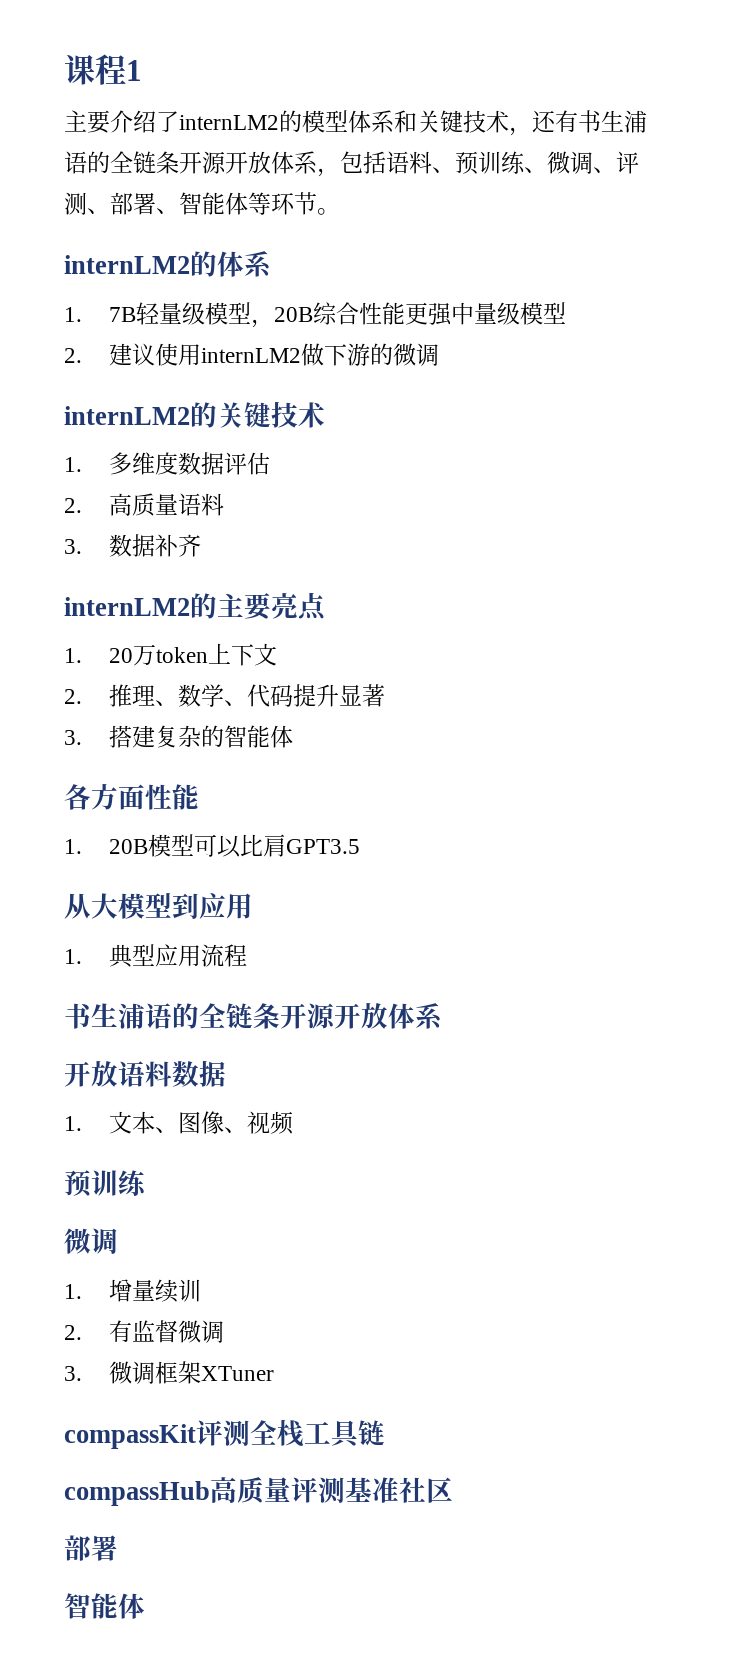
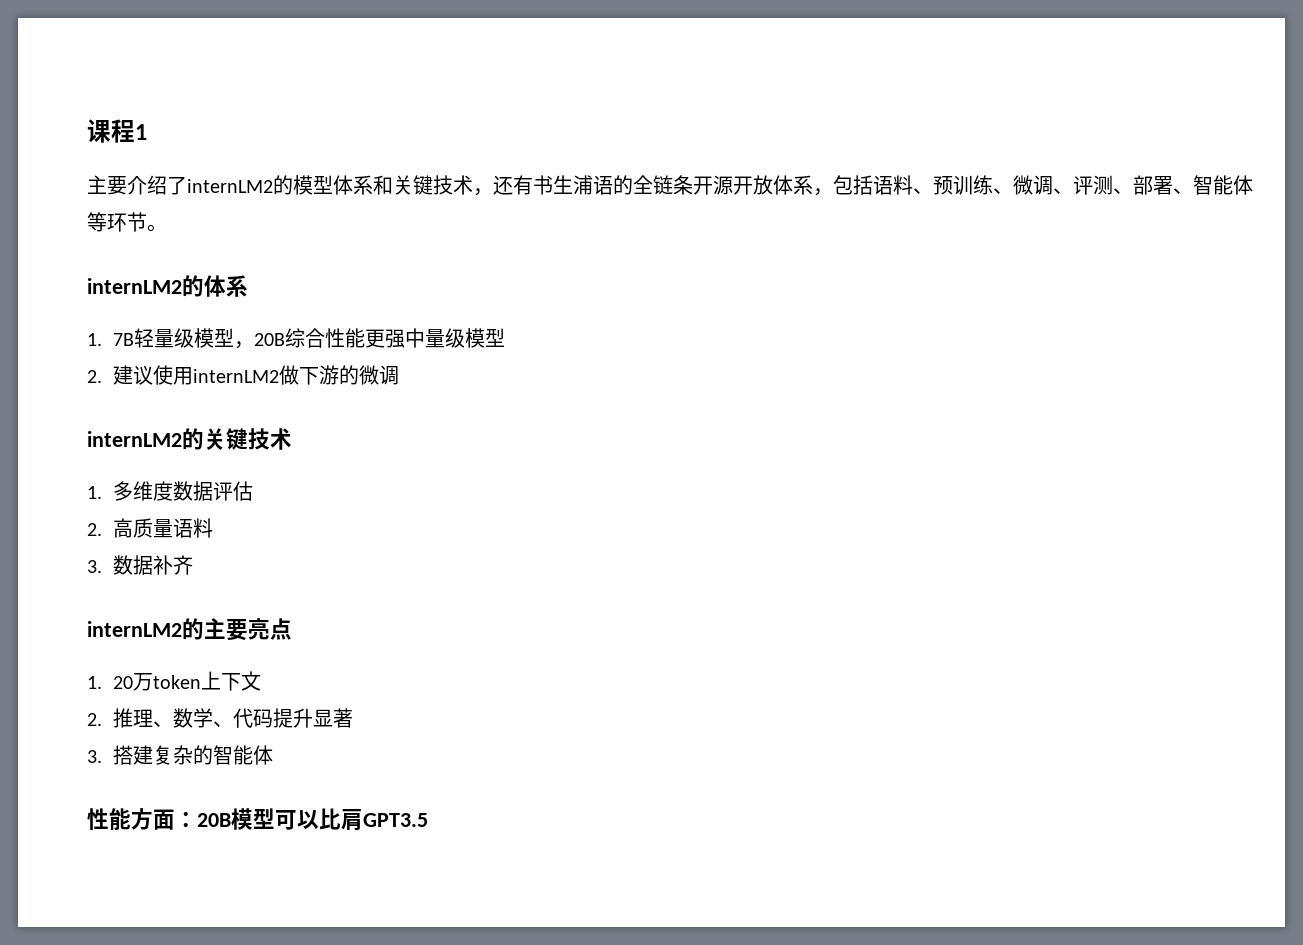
[64,783,199,810] [64,839,82,854] 各方面性能 // 1. -> [87,808,197,830] 性能方面：
[64,893,253,919] [64,944,247,968] [64,1003,442,1030] [64,1060,226,1087] [64,1111,294,1135] [64,1170,147,1197] [64,1228,118,1254] [64,1279,201,1303] [64,1320,224,1343] [64,1361,274,1384] [64,1419,385,1449] [64,1477,453,1506] [64,1535,118,1561] [64,1593,145,1619] // 从大模型到应用 // 1.典型应用流程 // 书生浦语的全链条开源开放体系 // 开放语料数据 // 1.文本、图像、视频 // 预训练 // 微调 // 1.增量续训 // 2.有监督微调 // 3.微调框架XTuner // compassKit评测全栈工具链 // compassHub高质量评测基准社区 // 部署 // 智能体 -> (428, 820) none

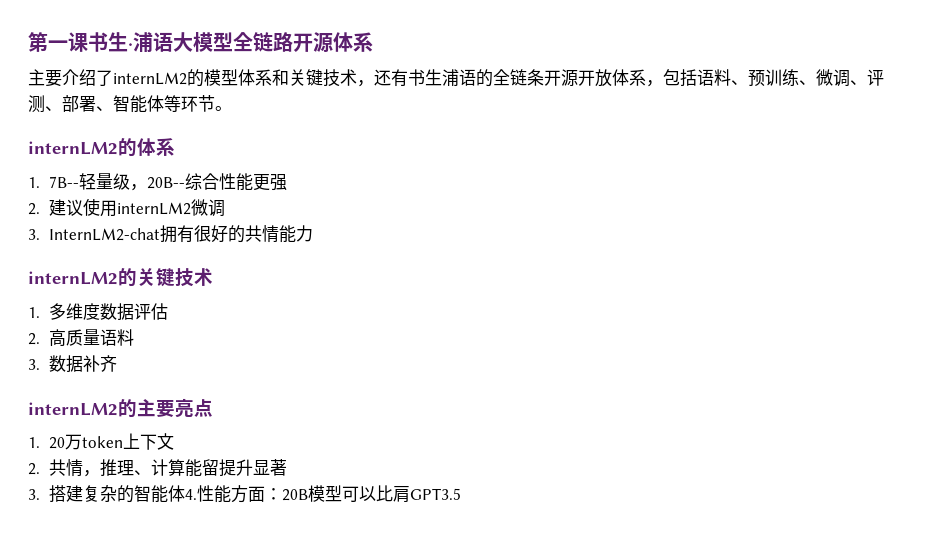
[87,119,147,143] 课程1 -> [28,32,373,53] 第一课书生·浦语大模型全链路开源体系
[113,328,286,349] 7B轻量级模型，20B -> [48,173,185,191] 7B--轻量级，20B--
[405,328,506,348] 中量级模型 -> (287, 182) none
[279,365,400,385] 做下游的微调 -> [190,199,225,217] [28,225,313,243] 微调 // 3. InternLM2-chat拥有很好的共情能力
[113,708,274,728] 推理、数学、代码 -> [48,459,219,477] 共情，推理、计算能留
(274, 755) // -> [184,489,197,500] 4.

